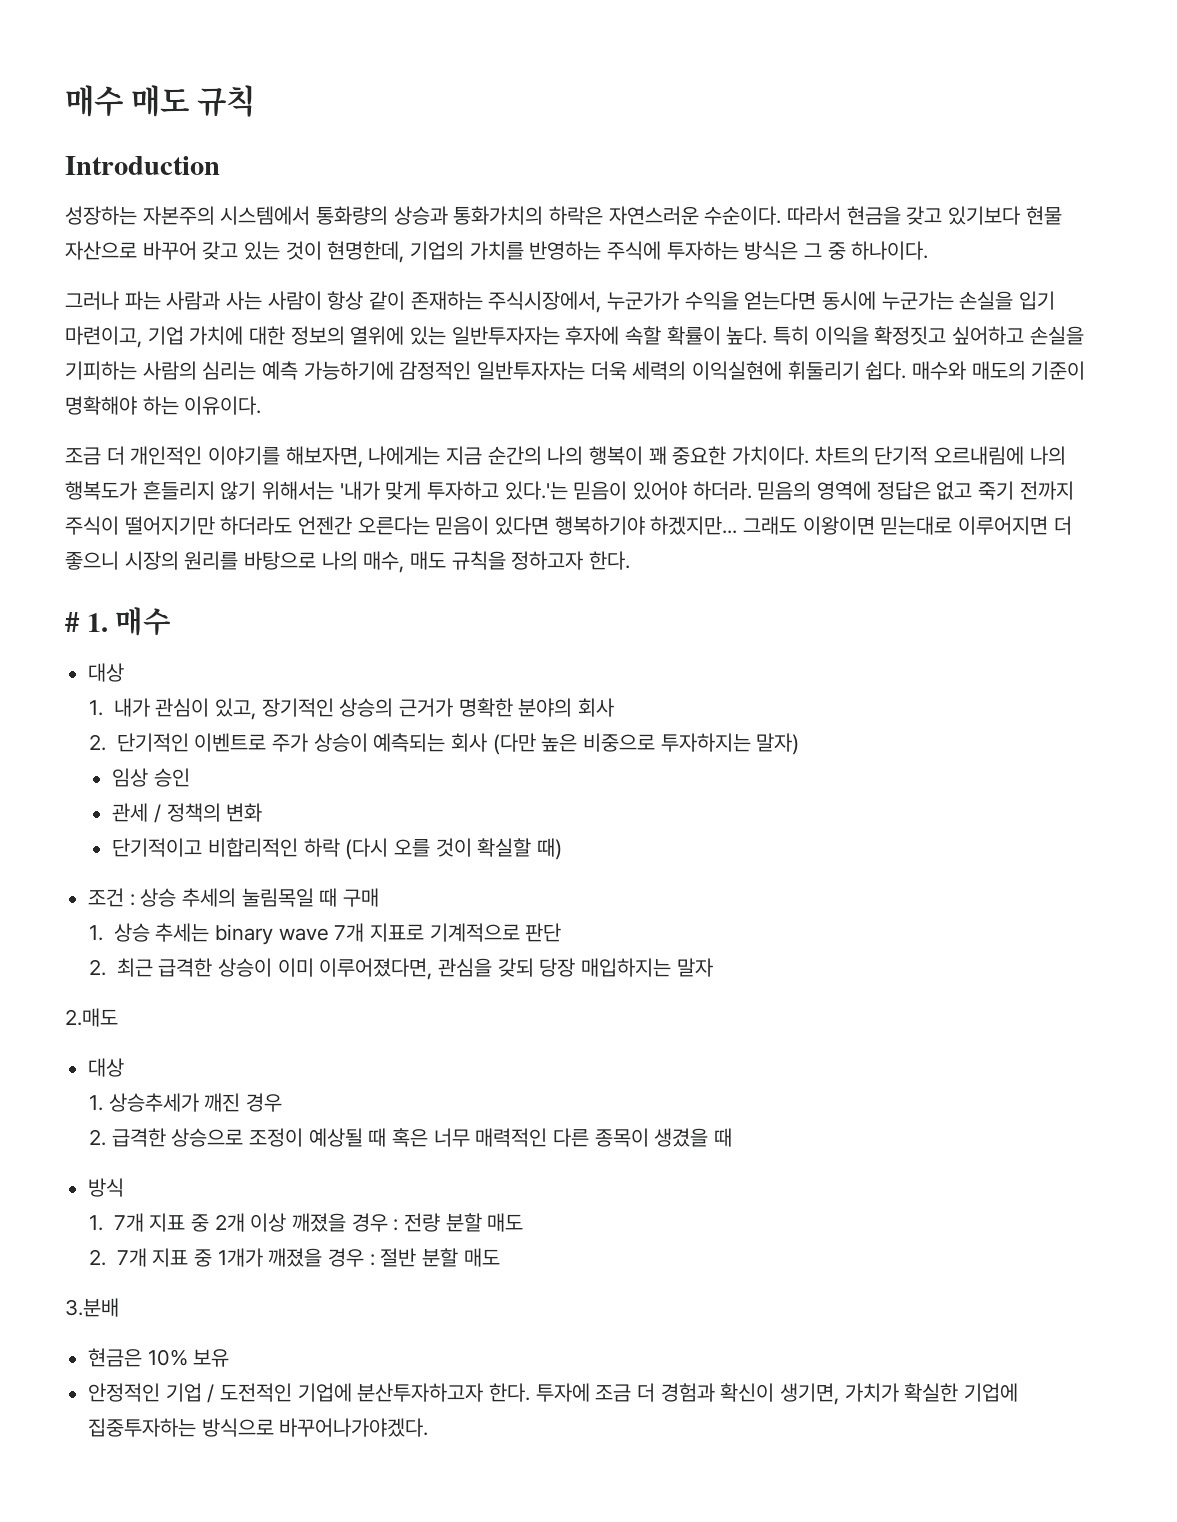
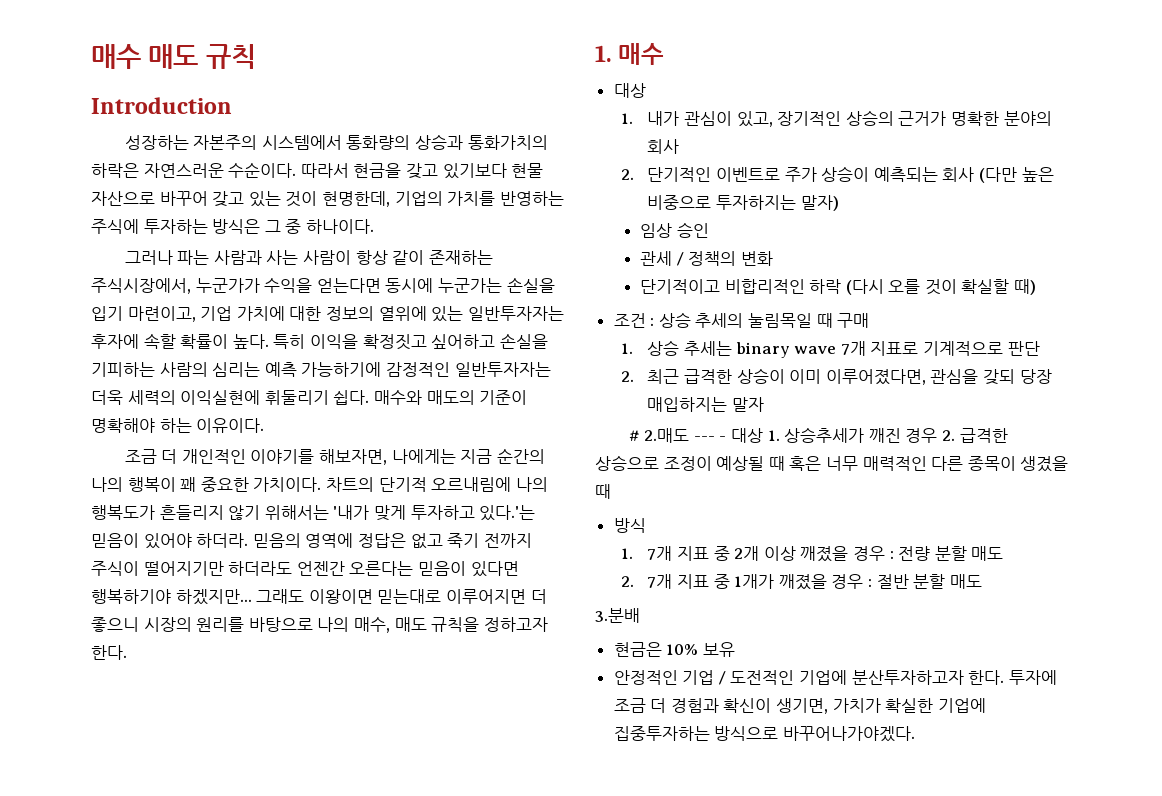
[65,612,80,632] # -> (127, 652) none
(713, 967) none -> [628,430,640,441] #
[88,1058,125,1077] // 대상 // -> [693,428,763,443] --- - 대상
(283, 1102) // -> (938, 435) none

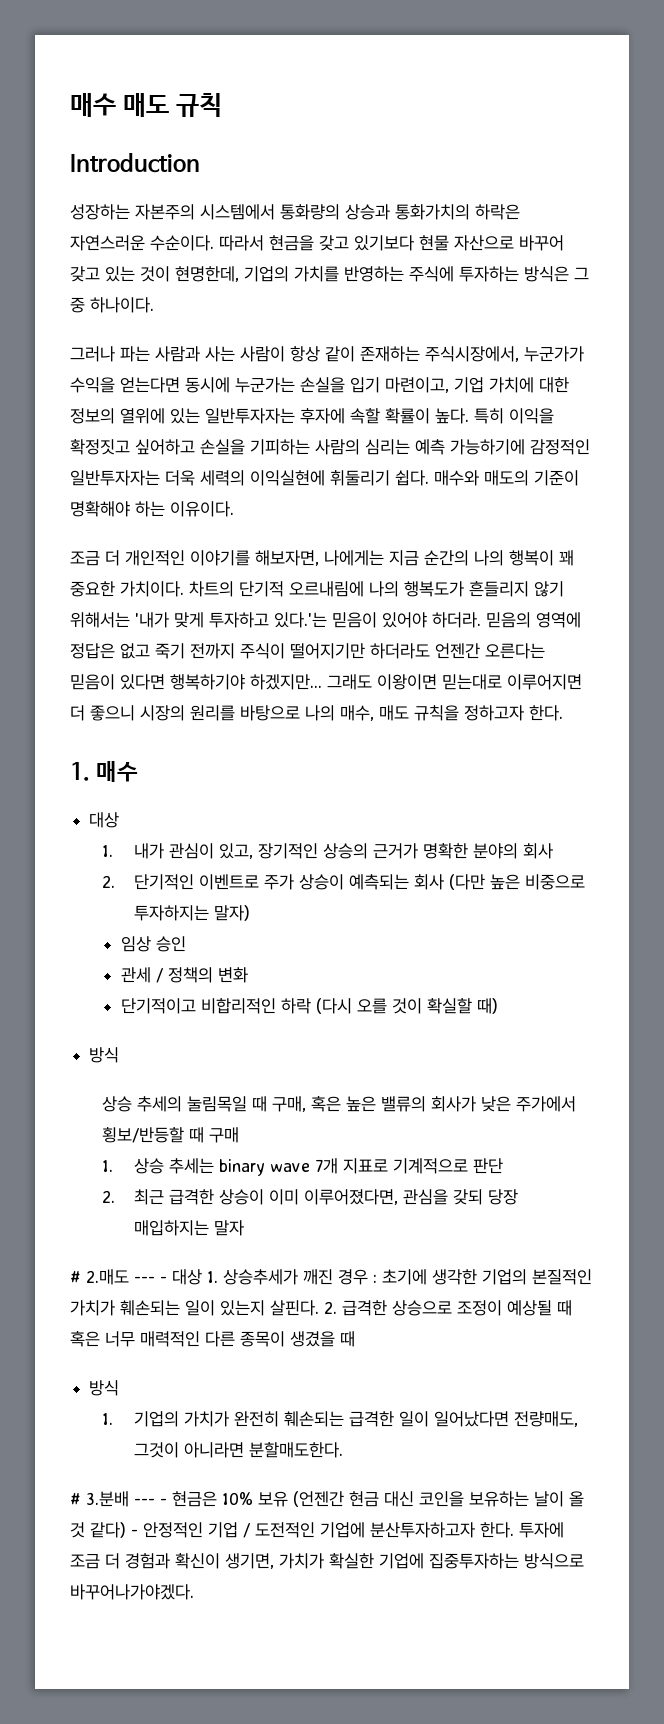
[613,313,655,328] 조건 : -> [89,1047,120,1063] 방식 //
(833, 320) none -> [271,1095,576,1112] [101,1127,204,1143] 구매, 혹은 높은 밸류의 회사가 낮은 주가에서 횡보/반등할 때
(938, 435) none -> [373,1269,592,1285] [70,1300,319,1316] : 초기에 생각한 기업의 본질적인 가치가 훼손되는 일이 있는지 살핀다.
[647,546,1004,562] [621,574,982,590] 7개 지표 중 2개 이상 깨졌을 경우 : 전량 분할 매도 // 2. 7개 지표 중 1개가 깨졌을 경우 : 절반 분할 매도 // -> [133,1411,578,1427] [133,1442,343,1458] [70,1492,81,1505] 기업의 가치가 완전히 훼손되는 급격한 일이 일어났다면 전량매도, 그것이 아니라면 분할매도한다. // #
(640, 615) // -> [134,1498,167,1505] --- -
(735, 649) // -> [293,1491,584,1507] [70,1522,138,1538] (언젠간 현금 대신 코인을 보유하는 날이 올 것 같다) -

